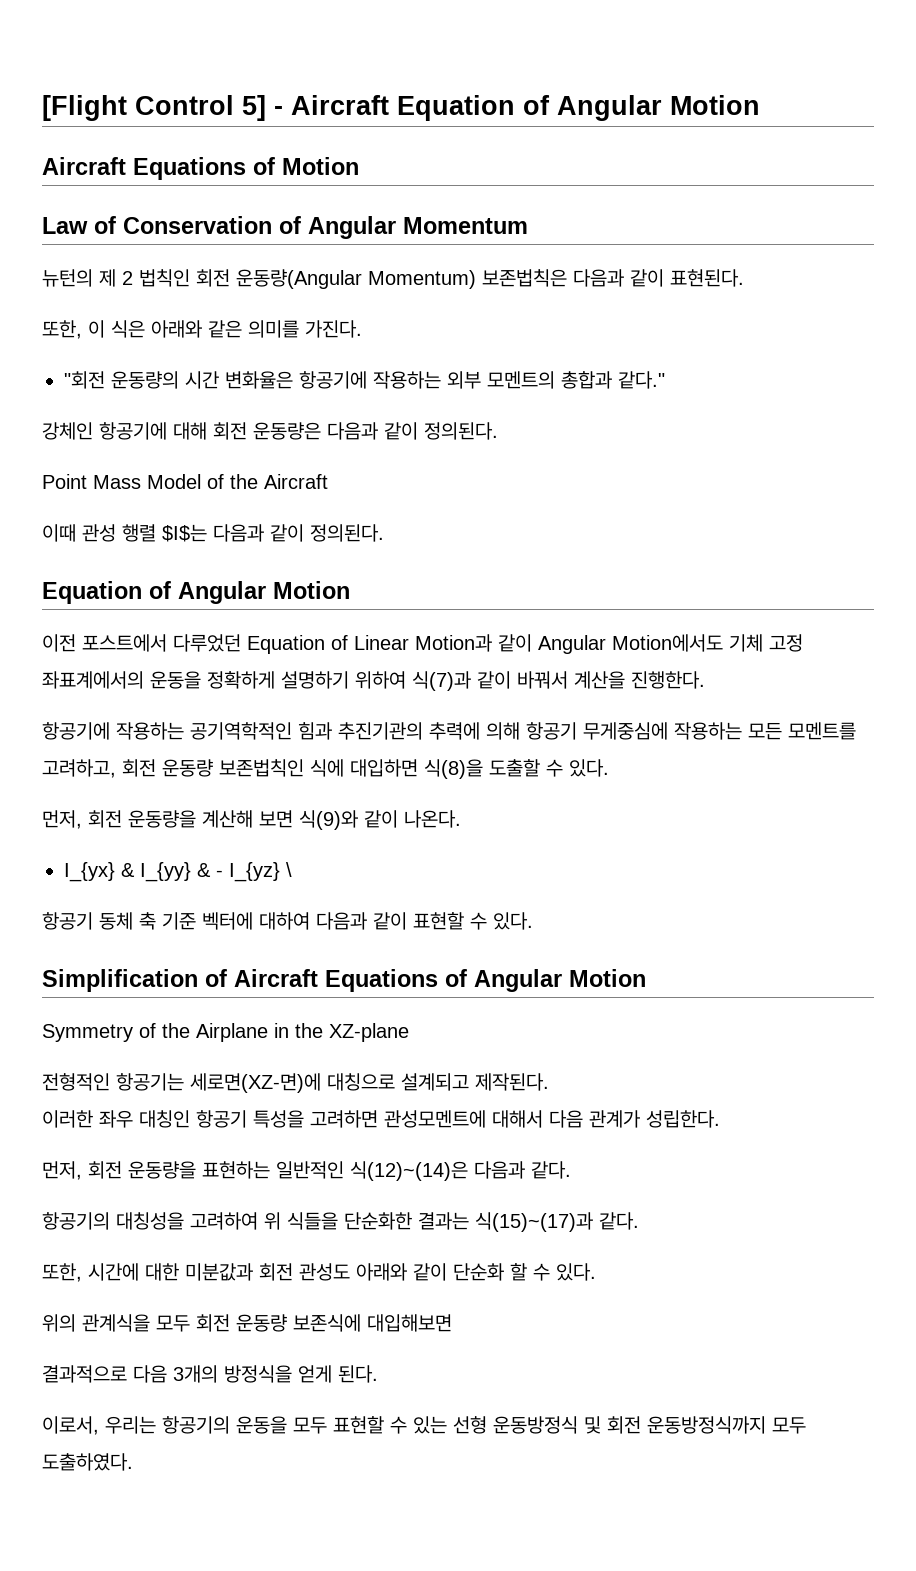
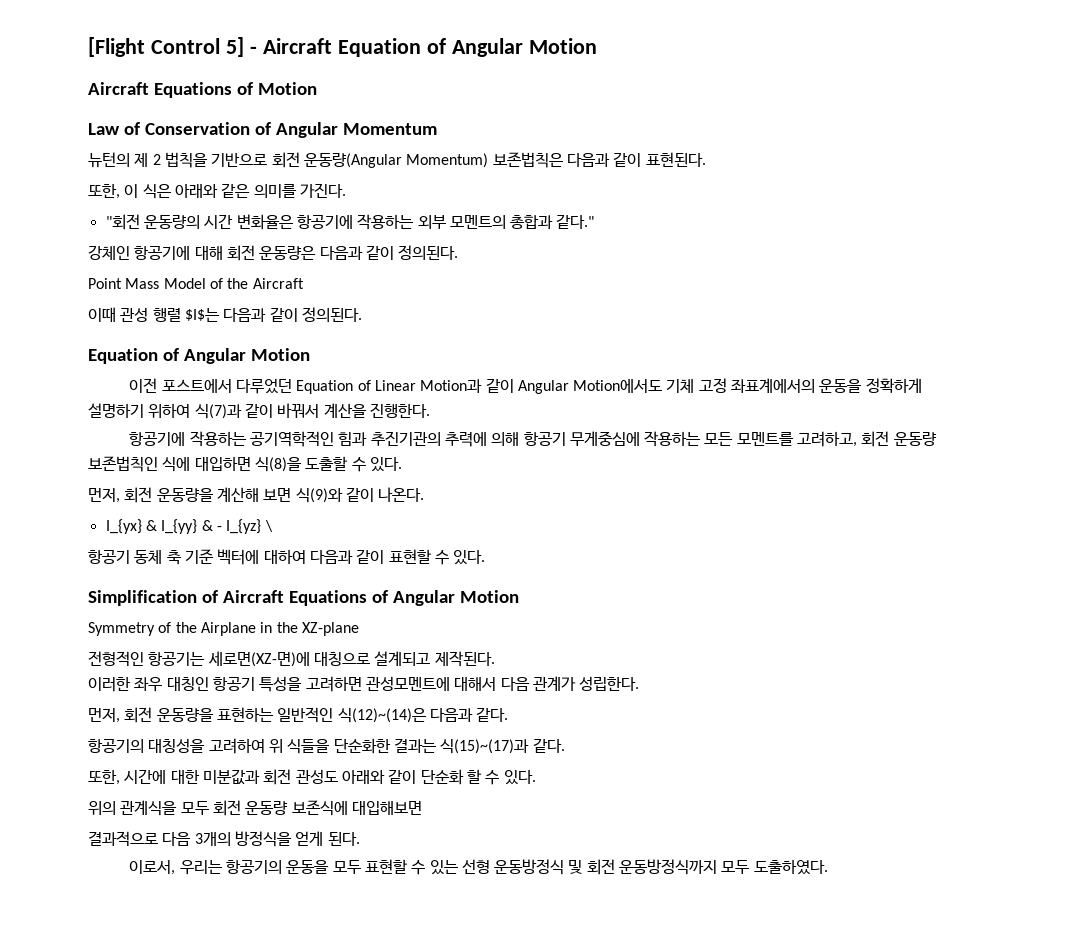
[139,269,190,287] 법칙인 -> [164,152,268,168] 법칙을 기반으로

